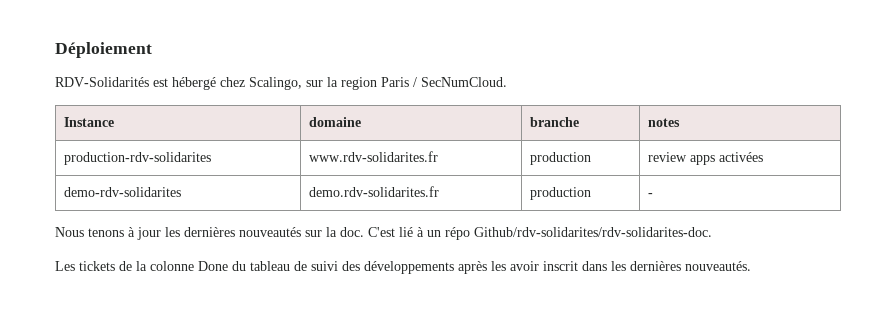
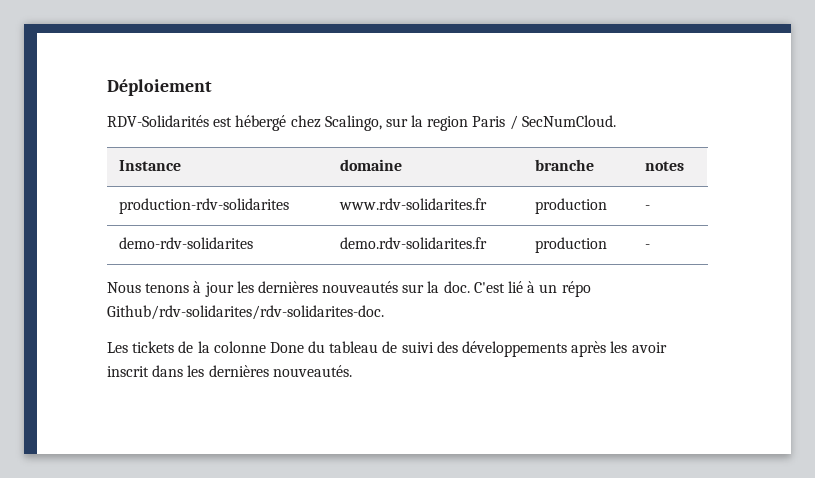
[647,152,763,165] review apps activées -> [645,205,651,210] -

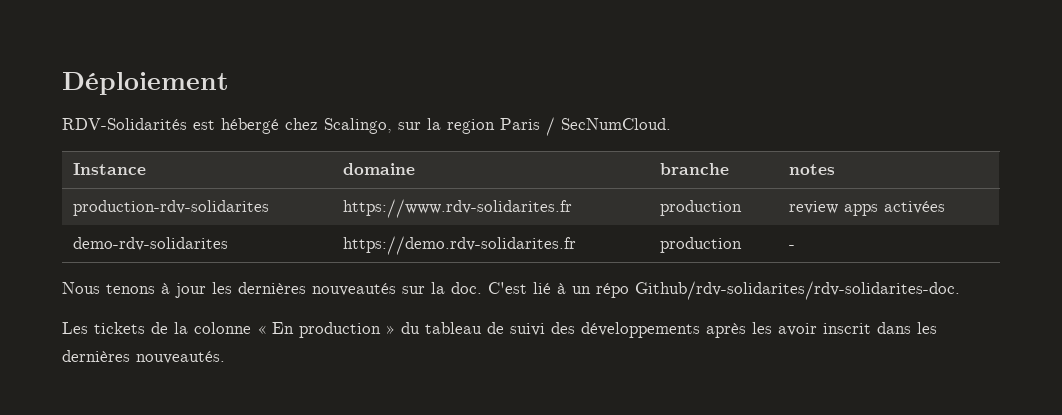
[339,198,488,210] [535,198,608,214] [645,205,651,210] www.rdv-solidarites.fr | production | - -> [342,199,572,218] [659,200,742,216] [788,201,945,216] https://www.rdv-solidarites.fr | production | review apps activées
[340,237,488,249] demo.rdv-solidarites.fr -> [342,236,576,255] https://demo.rdv-solidarites.fr
[269,342,304,353] Done -> [257,322,395,338] « En production »

